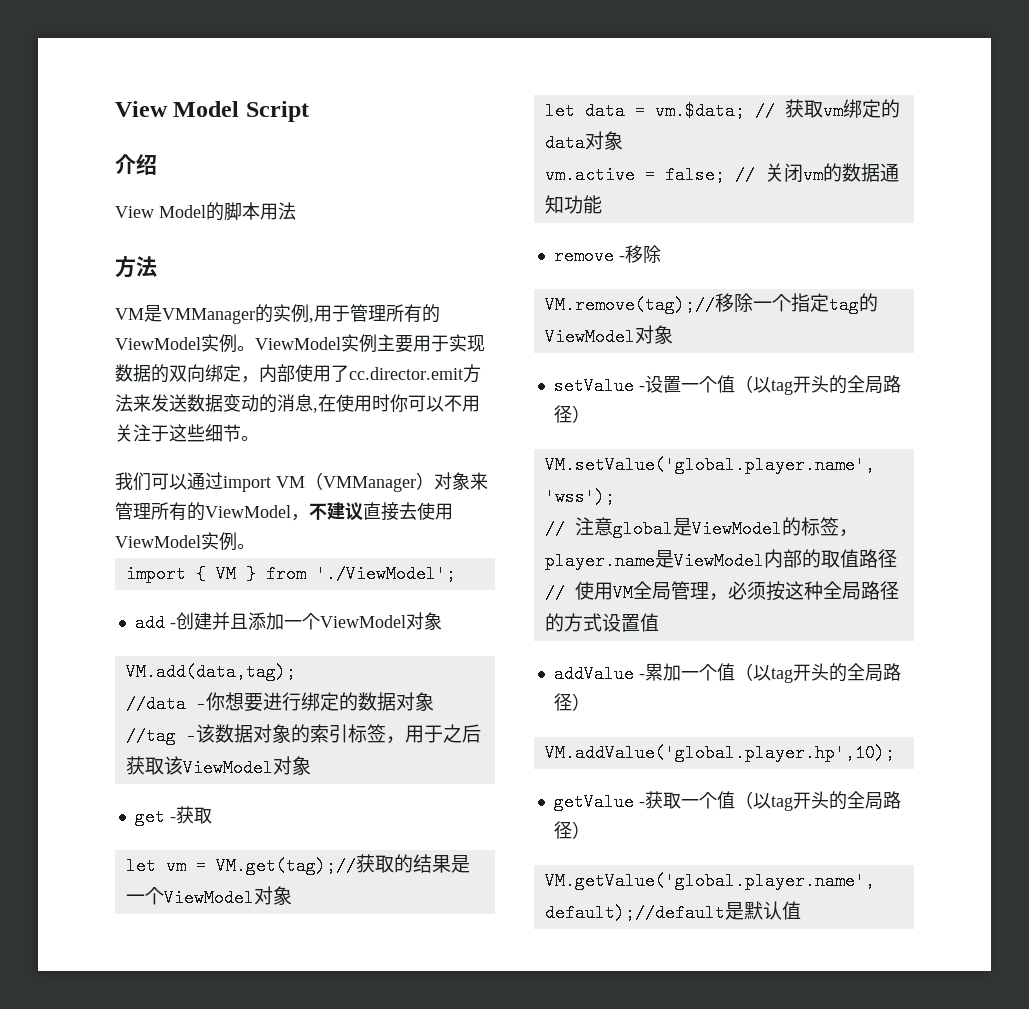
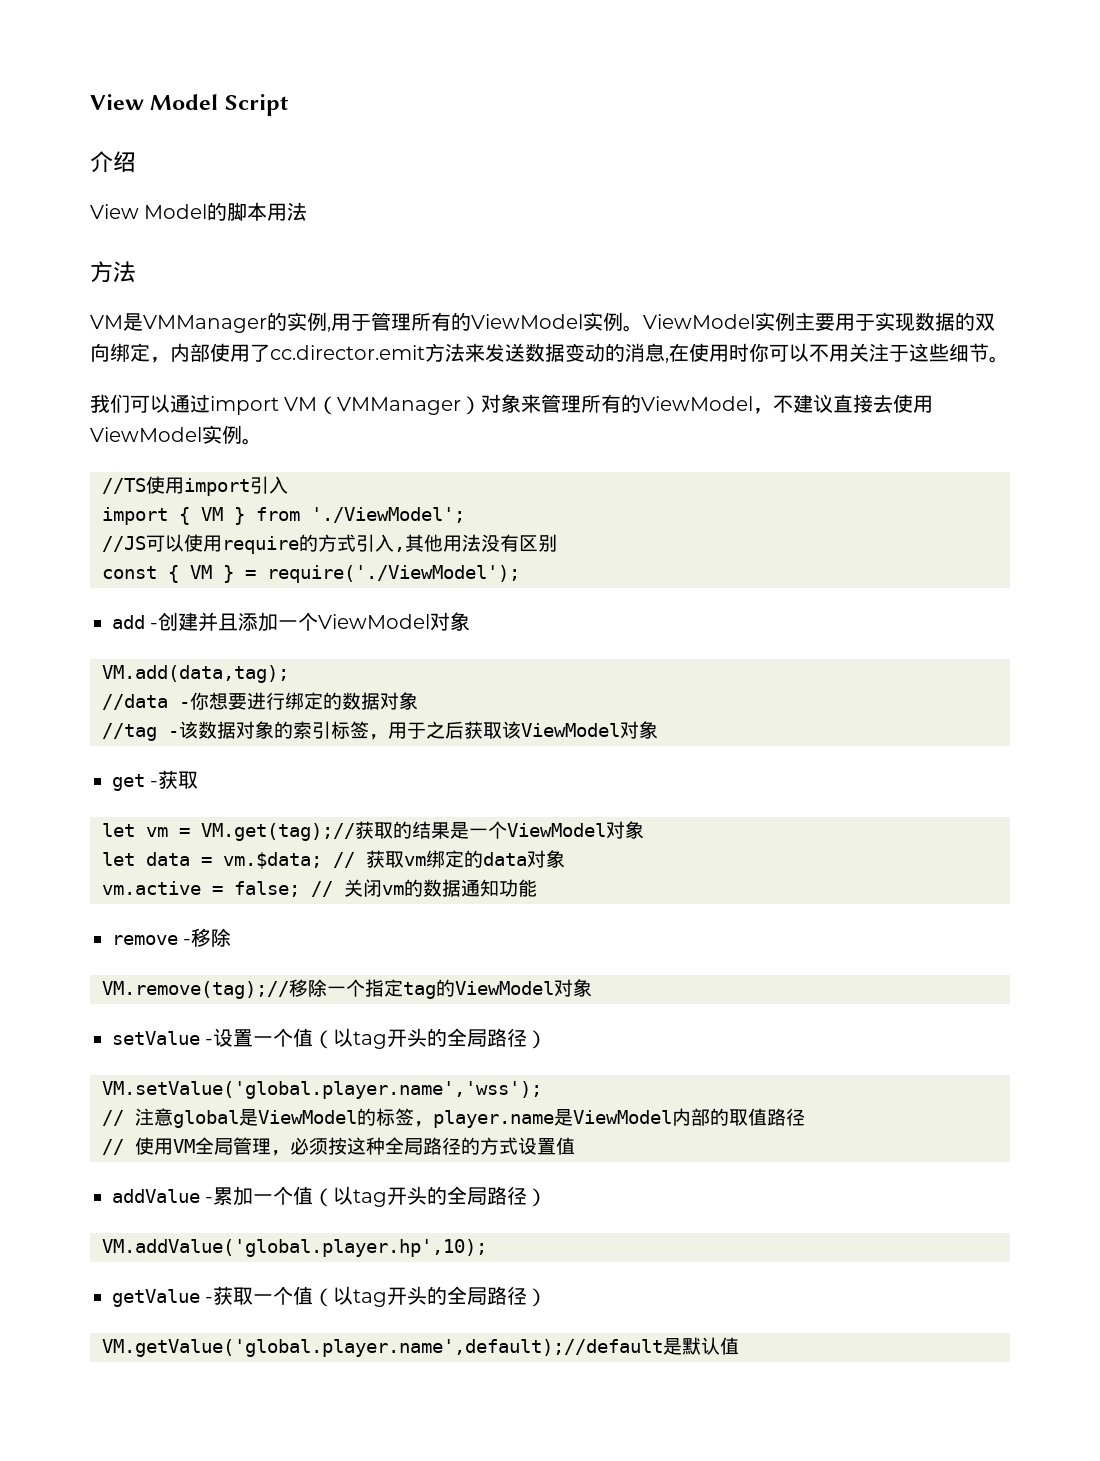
(255, 546) none -> [102,476,288,496] // //TS使用import引入
(456, 574) none -> [102,534,557,554] [102,565,520,583] // //JS可以使用require的方式引入,其他用法没有区别 // const { VM } = require('./ViewModel');

